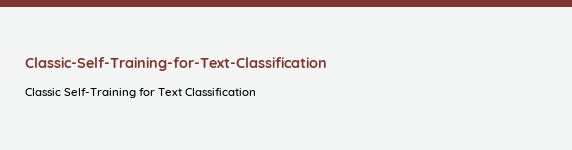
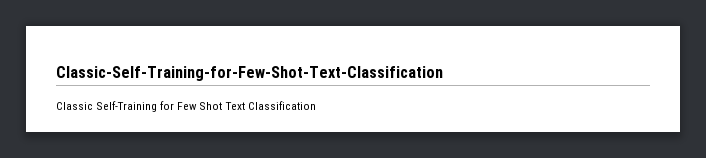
[25,57,327,71] Classic-Self-Training-for-Text-Classification -> [56,66,443,81] Classic-Self-Training-for-Few-Shot-Text-Classification
(156, 92) none -> [177,102,223,110] Few Shot

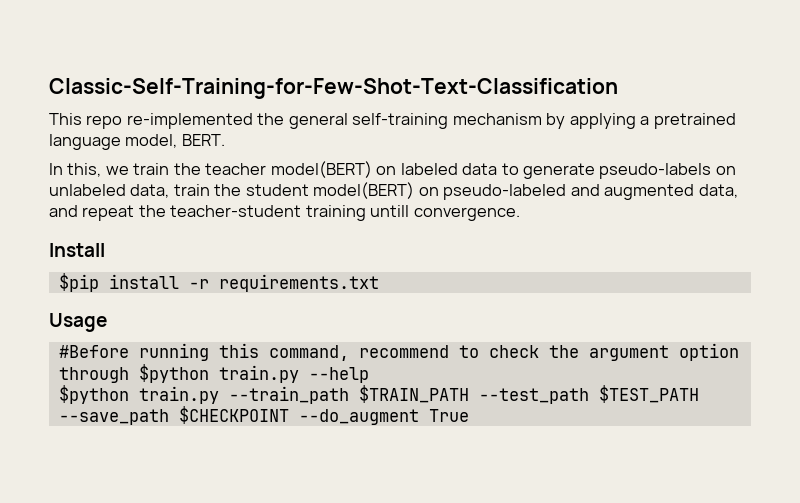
[56,101,316,112] Classic Self-Training for Few Shot Text Classification -> [49,113,736,129] [49,134,225,150] [49,161,736,179] [49,182,738,200] [49,205,520,221] [49,243,105,257] [58,273,379,292] [49,313,107,332] [58,343,739,361] [58,364,369,383] [58,385,699,404] [58,406,469,425] This repo re-implemented the general self-training mechanism by applying a pretrained language model, BERT. // In this, we train the teacher model(BERT) on labeled data to generate pseudo-labels on unlabeled data, train the student model(BERT) on pseudo-labeled and augmented data, and repeat the teacher-student training untill convergence. // Install // $pip install -r requirements.txt // Usage // #Before running this command, recommend to check the argument option through $python train.py --help // $python train.py --train_path $TRAIN_PATH --test_path $TEST_PATH --save_path $CHECKPOINT --do_augment True

